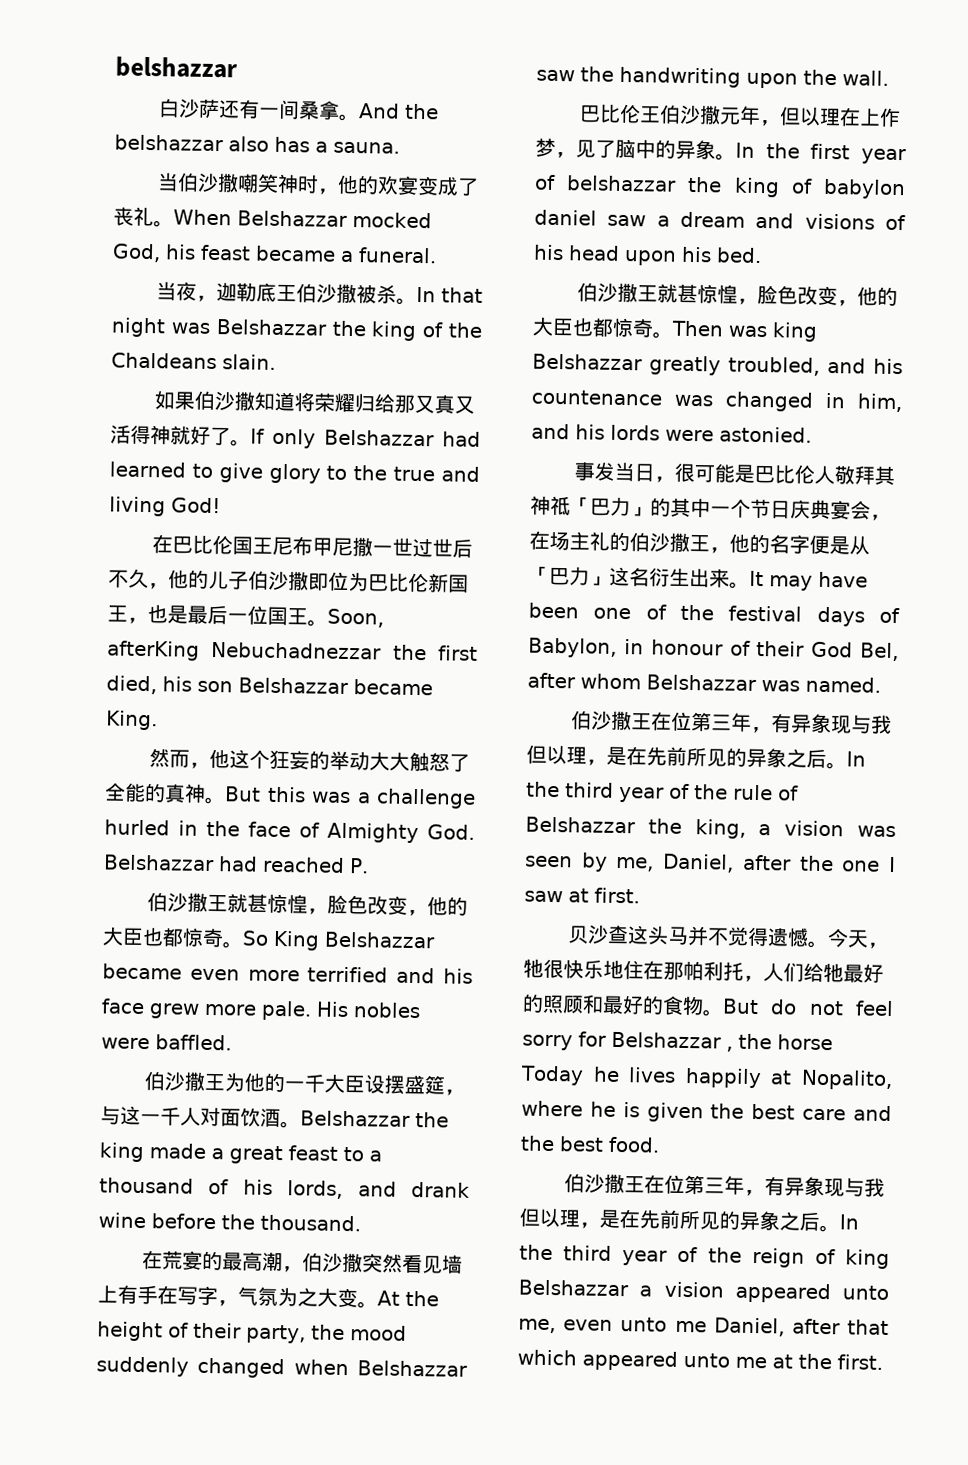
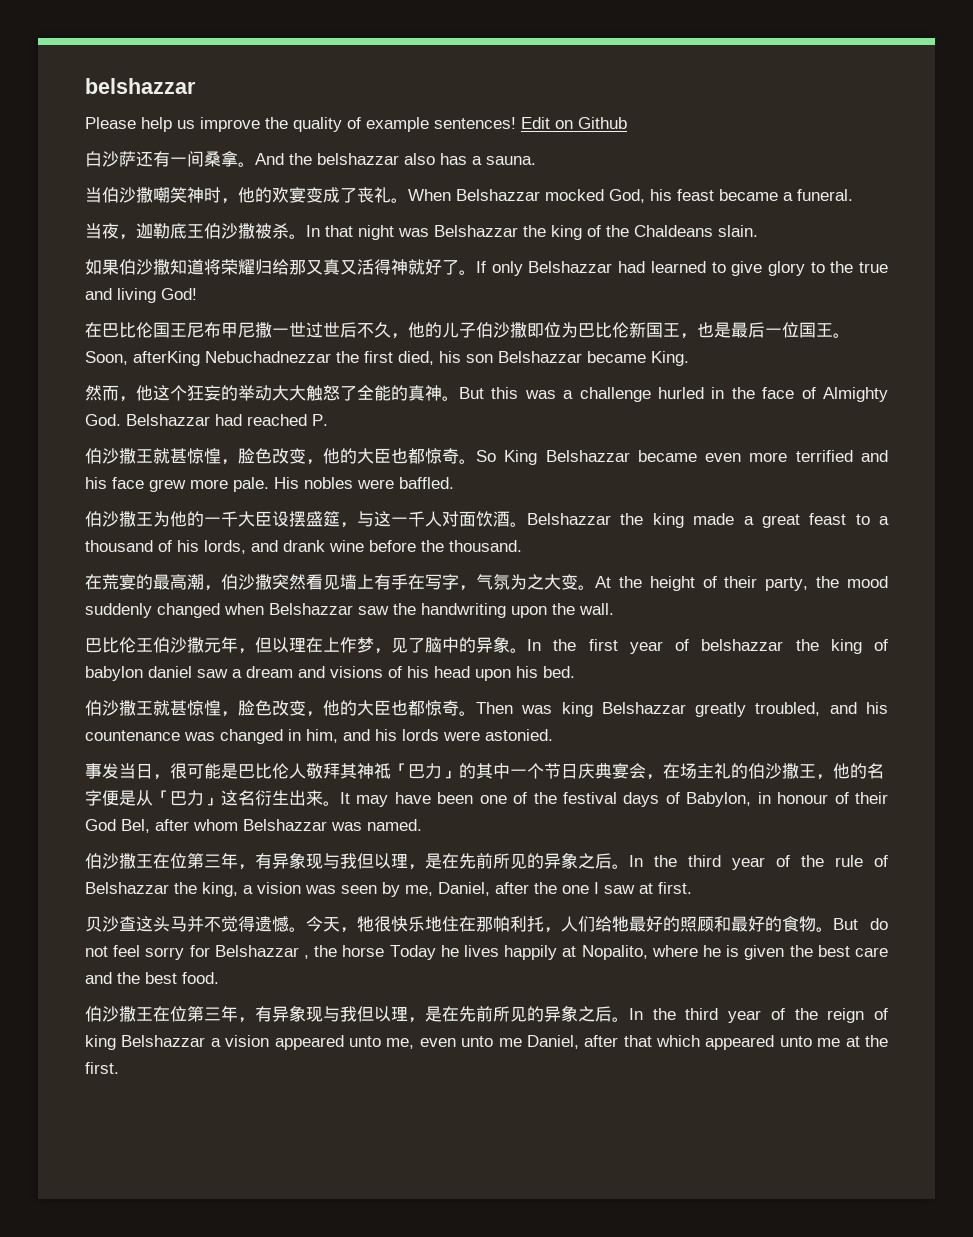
[115,56,238,79] belshazzar -> [85,78,196,94] [85,117,627,132] belshazzar // Please help us improve the quality of example sentences! Edit on Github

